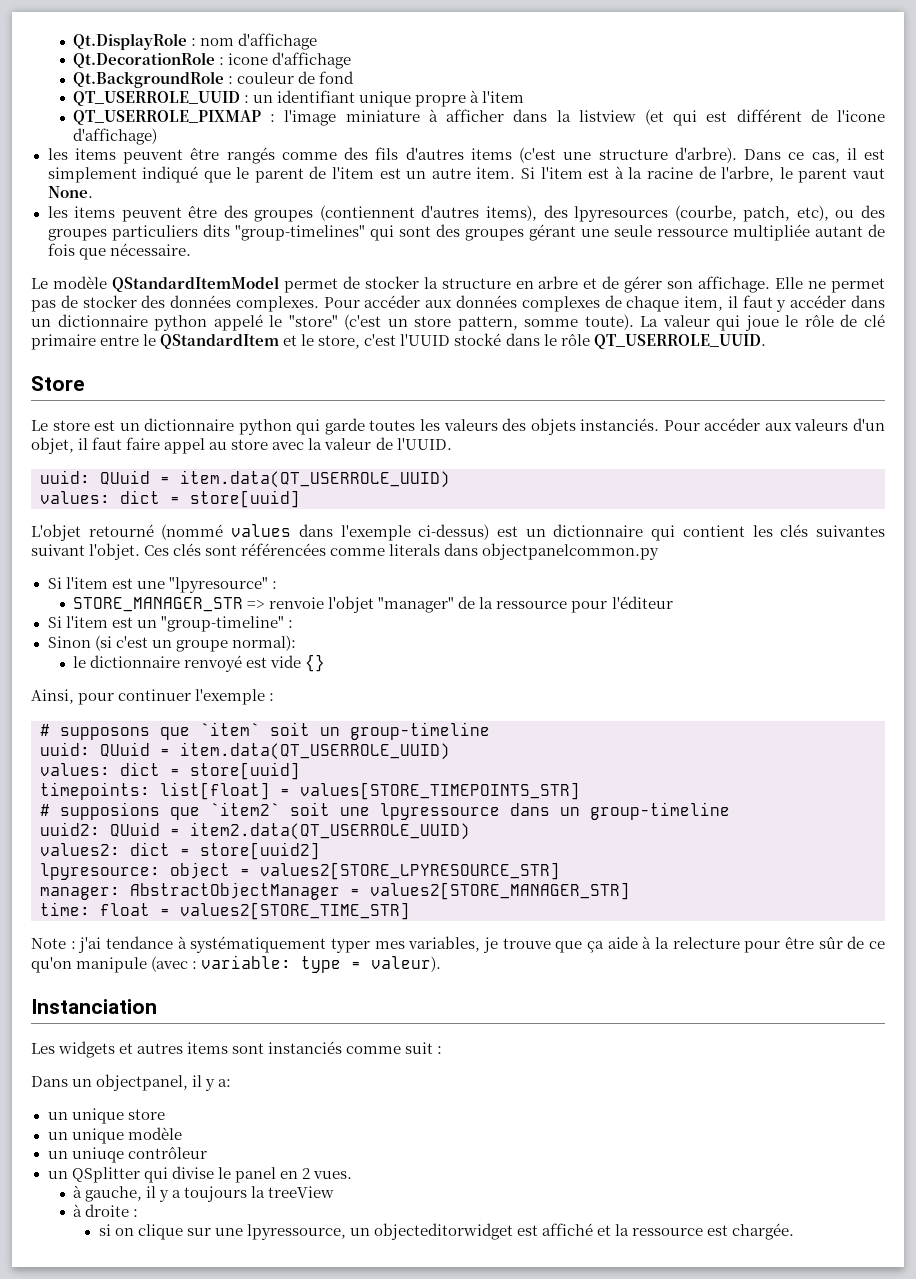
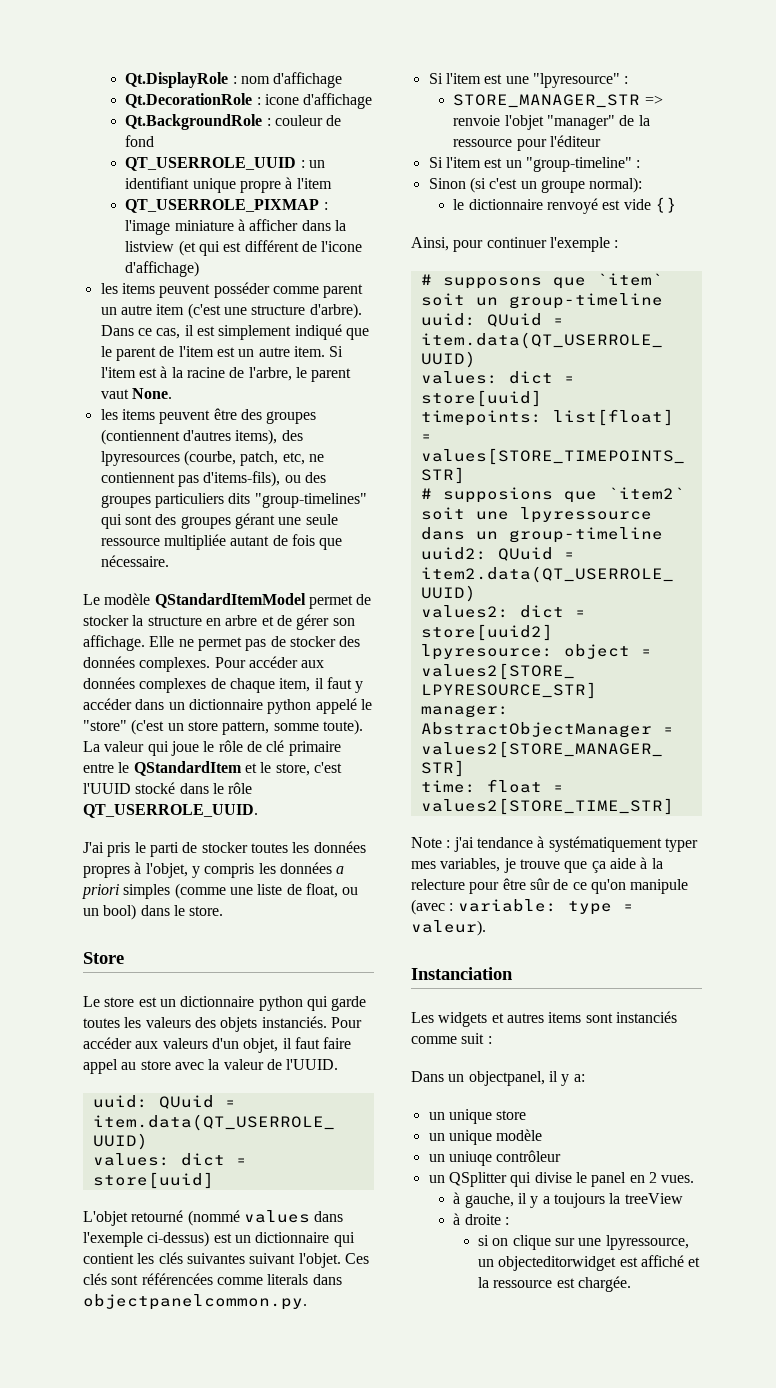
[190,147,512,164] être rangés comme des fils d'autres items -> [213,282,364,298] [100,304,185,315] posséder comme parent un autre item
[796,205,829,221] etc), -> [282,452,324,465] [100,471,281,487] etc, ne contiennent pas d'items-fils),
(766, 341) none -> [83,841,366,857] [83,862,345,878] [82,883,359,899] [83,904,224,920] // J'ai pris le parti de stocker toutes les données propres à l'objet, y compris les données a priori simples (comme une liste de float, ou un bool) dans le store.
[482,543,660,560] objectpanelcommon.py -> [83,1294,307,1310] objectpanelcommon.py.

